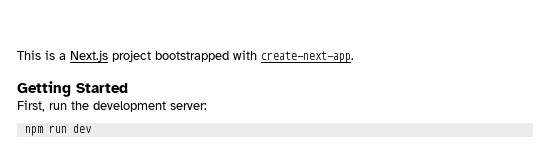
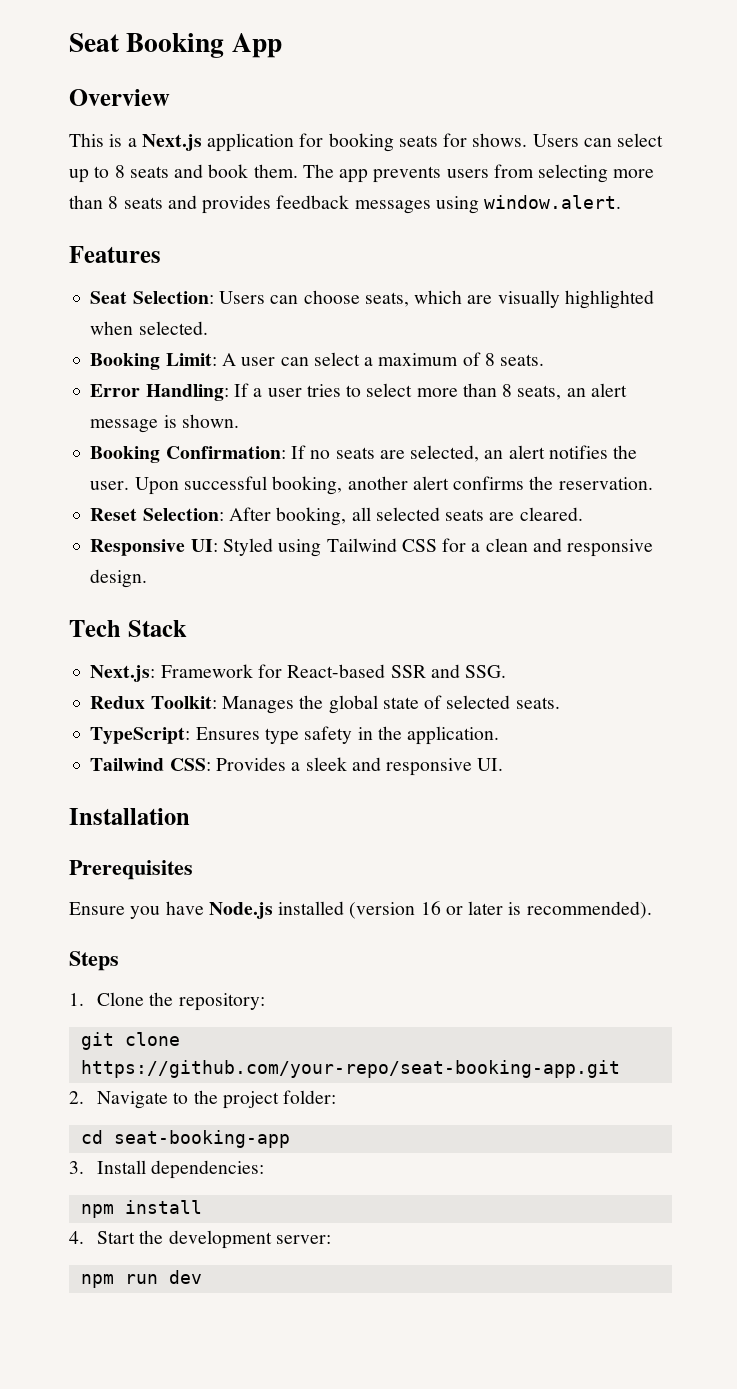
[17,50,354,63] [17,81,128,97] [17,100,67,112] This is a Next.js project bootstrapped with create-next-app. // Getting Started // First, run -> [69,33,282,58] [69,89,170,106] [69,133,664,152] [69,164,655,183] [69,195,622,214] [69,246,161,263] [90,290,654,309] [90,321,208,335] [90,352,545,370] [90,383,627,401] [90,414,239,433] [90,445,638,463] [90,476,653,495] [90,507,583,526] [90,538,654,557] [90,569,148,588] [69,620,187,637] [90,664,507,682] [90,695,560,714] [90,726,500,745] [90,757,504,776] [69,808,190,825] [69,860,193,880] [69,901,652,919] [69,951,119,971] [69,992,265,1011] [80,1032,180,1050] [80,1060,620,1078] [69,1090,337,1109] [80,1130,290,1148] [69,1160,265,1179] [80,1200,202,1218] [69,1231,136,1244] Seat Booking App // Overview // This is a Next.js application for booking seats for shows. Users can select up to 8 seats and book them. The app prevents users from selecting more than 8 seats and provides feedback messages using window.alert. // Features // Seat Selection: Users can choose seats, which are visually highlighted when selected. // Booking Limit: A user can select a maximum of 8 seats. // Error Handling: If a user tries to select more than 8 seats, an alert message is shown. // Booking Confirmation: If no seats are selected, an alert notifies the user. Upon successful booking, another alert confirms the reservation. // Reset Selection: After booking, all selected seats are cleared. // Responsive UI: Styled using Tailwind CSS for a clean and responsive design. // Tech Stack // Next.js: Framework for React-based SSR and SSG. // Redux Toolkit: Manages the global state of selected seats. // TypeScript: Ensures type safety in the application. // Tailwind CSS: Provides a sleek and responsive UI. // Installation // Prerequisites // Ensure you have Node.js installed (version 16 or later is recommended). // Steps // 1. Clone the repository: // git clone https://github.com/your-repo/seat-booking-app.git // 2. Navigate to the project folder: // cd seat-booking-app // 3. Install dependencies: // npm install // 4. Start

